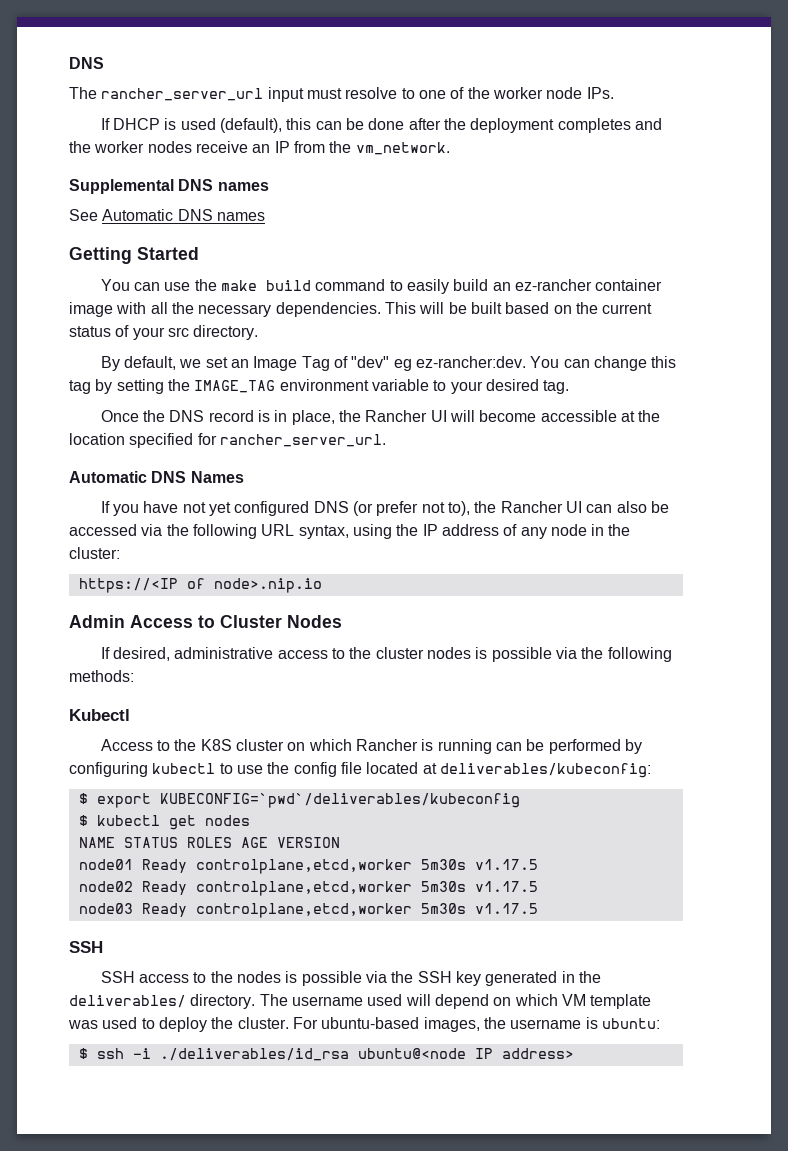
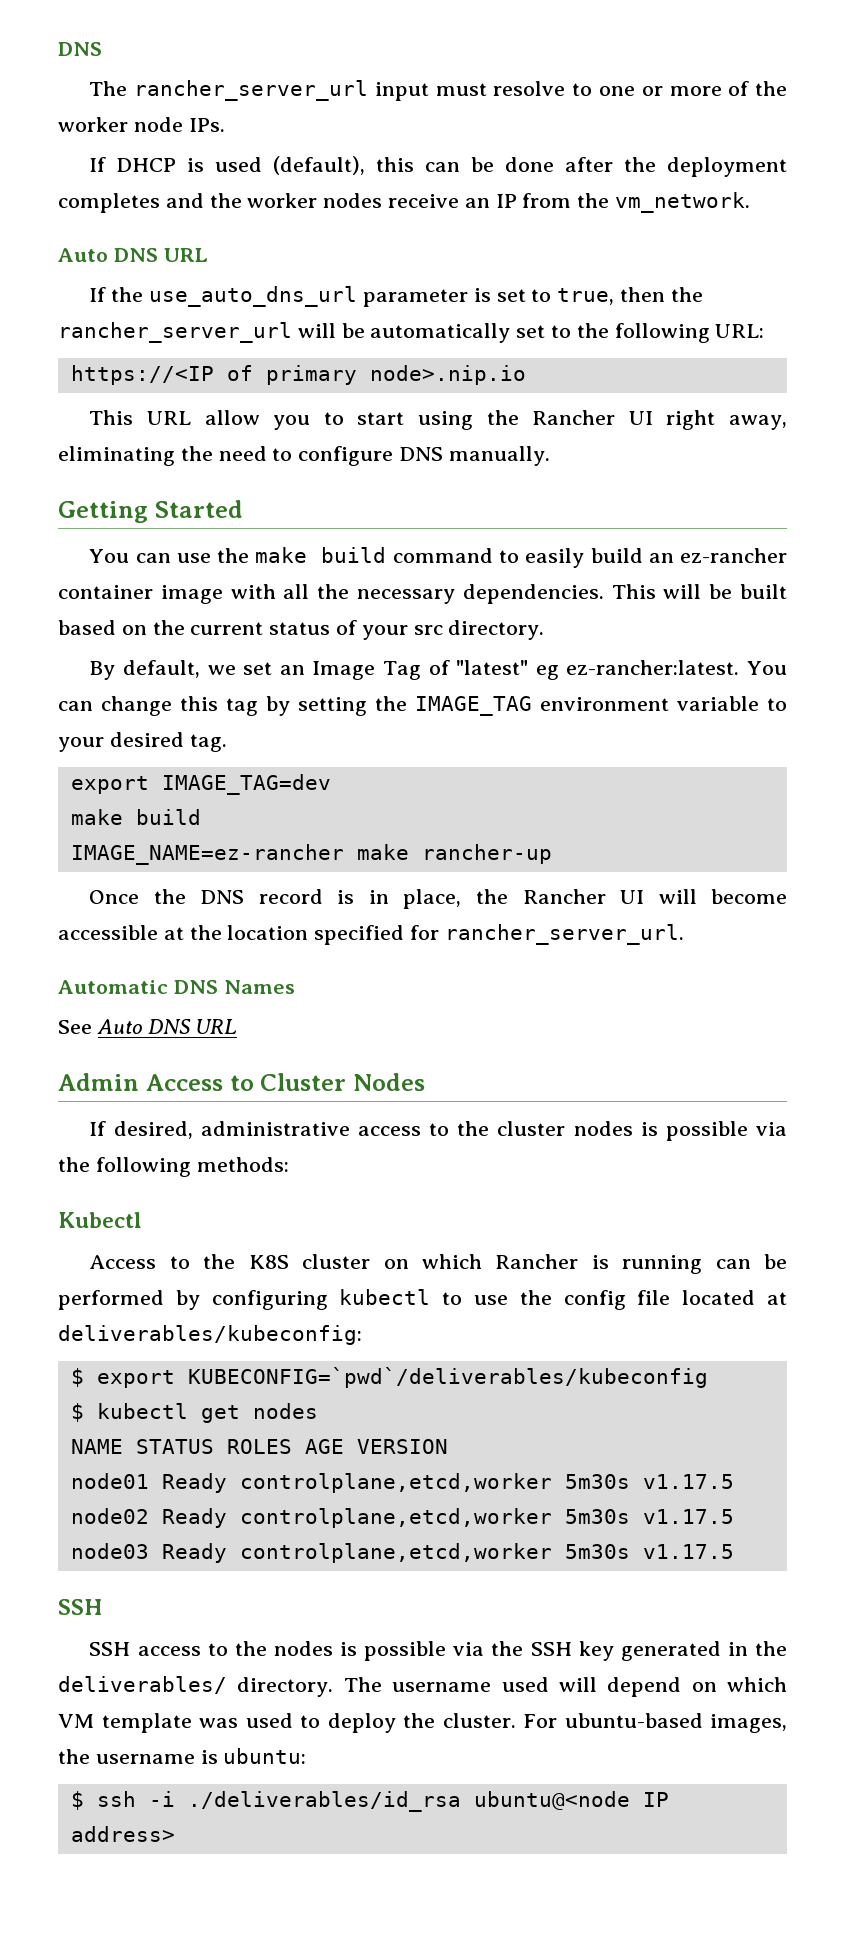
(446, 94) none -> [641,86,722,96] or more
[69,179,269,194] [69,209,265,221] Supplemental DNS names // See Automatic DNS names -> [58,248,208,262] [89,286,703,307] [58,322,765,343] [70,365,526,385] [89,410,787,430] [58,446,550,466] Auto DNS URL // If the use_auto_dns_url parameter is set to true, then the rancher_server_url will be automatically set to the following URL: // https://<IP of primary node>.nip.io // This URL allow you to start using the Rancher UI right away, eliminating the need to configure DNS manually.
[351,356,527,371] "dev" eg ez-rancher:dev. -> [456,660,740,680] "latest" eg ez-rancher:latest.
(570, 387) none -> [70,774,331,795] [70,809,201,825] [70,844,552,865] // export IMAGE_TAG=dev // make build // IMAGE_NAME=ez-rancher make rancher-up
[100,501,669,516] [69,524,631,539] [69,547,120,559] [78,578,322,593] If you have not yet configured DNS (or prefer not to), the Rancher UI can also be accessed via the following URL syntax, using the IP address of any node in the cluster: // https://<IP of node>.nip.io -> [58,1019,238,1034] See Auto DNS URL

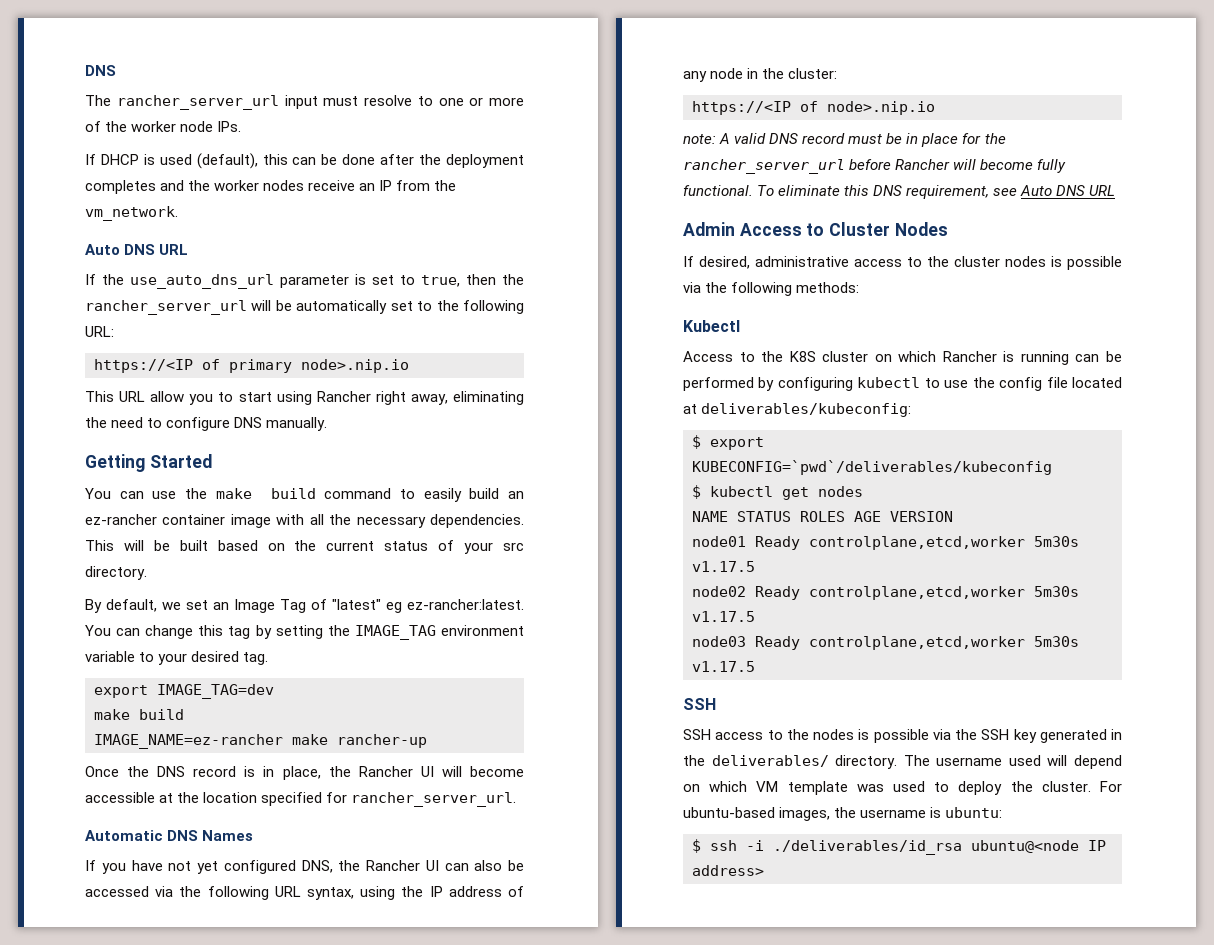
[486,410,653,425] the Rancher UI -> [316,391,371,402] Rancher
[58,1020,92,1034] See -> [85,860,524,874] [85,886,524,900] [683,68,838,82] [692,101,935,115] [683,133,1006,147] [683,159,1067,174] [683,185,1018,199] If you have not yet configured DNS, the Rancher UI can also be accessed via the following URL syntax, using the IP address of any node in the cluster: // https://<IP of node>.nip.io // note: A valid DNS record must be in place for the rancher_server_url before Rancher will become fully functional. To eliminate this DNS requirement, see

